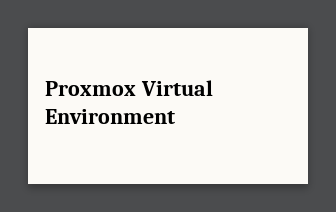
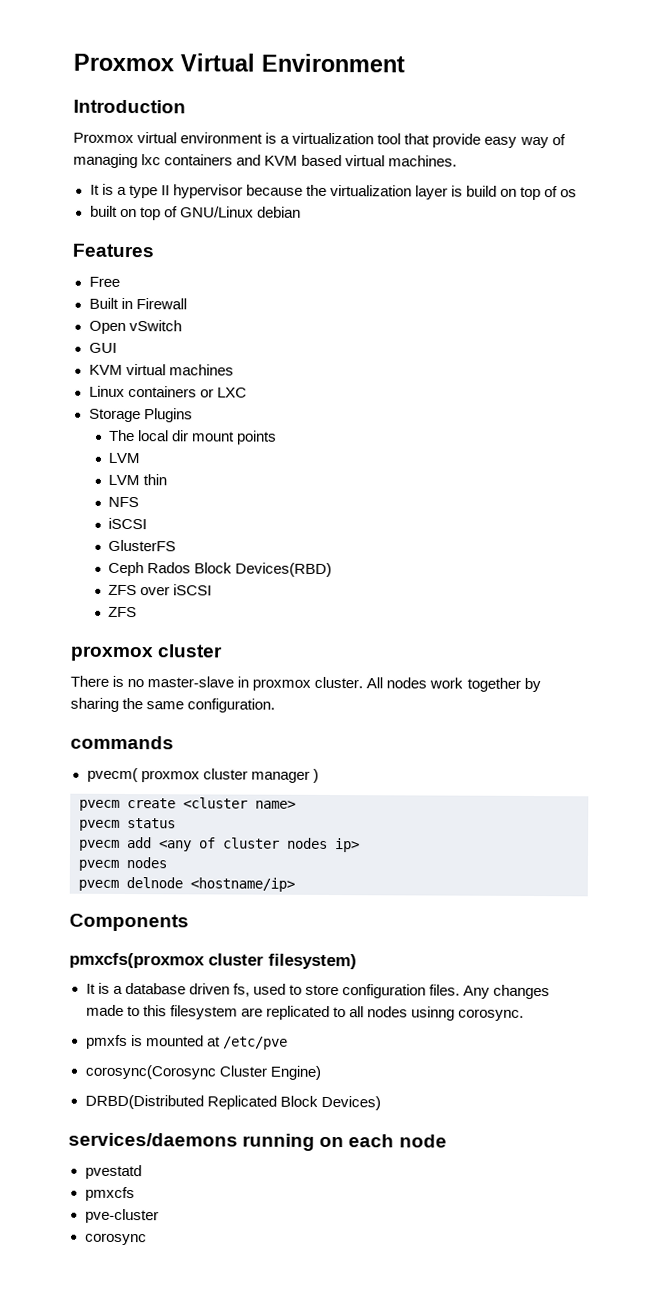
(175, 116) none -> [73,99,186,114] [73,132,566,149] [73,153,458,169] [89,183,578,201] [89,205,301,221] [72,243,154,258] [88,276,120,287] [88,297,187,310] [88,320,182,334] [88,342,117,353] [88,363,234,376] [88,385,247,398] [88,408,193,423] [109,429,278,445] [108,452,141,464] [108,474,168,486] [108,496,140,508] [108,517,148,530] [108,539,177,552] [108,561,333,578] [108,584,213,596] [108,606,138,618] [70,644,224,662] [70,675,541,693] [70,697,276,713] [70,735,174,750] [86,767,319,783] [79,797,296,811] [79,818,176,831] [79,837,360,853] [78,857,167,871] [78,877,295,892] [69,913,189,932] [69,952,357,970] [85,982,551,1000] [85,1004,524,1021] [85,1034,288,1050] [84,1064,321,1080] [84,1094,381,1111] [68,1132,447,1151] [84,1164,142,1180] [84,1186,135,1202] [84,1208,159,1224] [84,1232,147,1246] // Introduction // Proxmox virtual environment is a virtualization tool that provide easy way of managing lxc containers and KVM based virtual machines. // It is a type II hypervisor because the virtualization layer is build on top of os // built on top of GNU/Linux debian // Features // Free // Built in Firewall // Open vSwitch // GUI // KVM virtual machines // Linux containers or LXC // Storage Plugins // The local dir mount points // LVM // LVM thin // NFS // iSCSI // GlusterFS // Ceph Rados Block Devices(RBD) // ZFS over iSCSI // ZFS // proxmox cluster // There is no master-slave in proxmox cluster. All nodes work together by sharing the same configuration. // commands // pvecm( proxmox cluster manager ) // pvecm create <cluster name> // pvecm status // pvecm add <any of cluster nodes ip> // pvecm nodes // pvecm delnode <hostname/ip> // Components // pmxcfs(proxmox cluster filesystem) // It is a database driven fs, used to store configuration files. Any changes made to this filesystem are replicated to all nodes usinng corosync. // pmxfs is mounted at /etc/pve // corosync(Corosync Cluster Engine) // DRBD(Distributed Replicated Block Devices) // services/daemons running on each node // pvestatd // pmxcfs // pve-cluster // corosync

